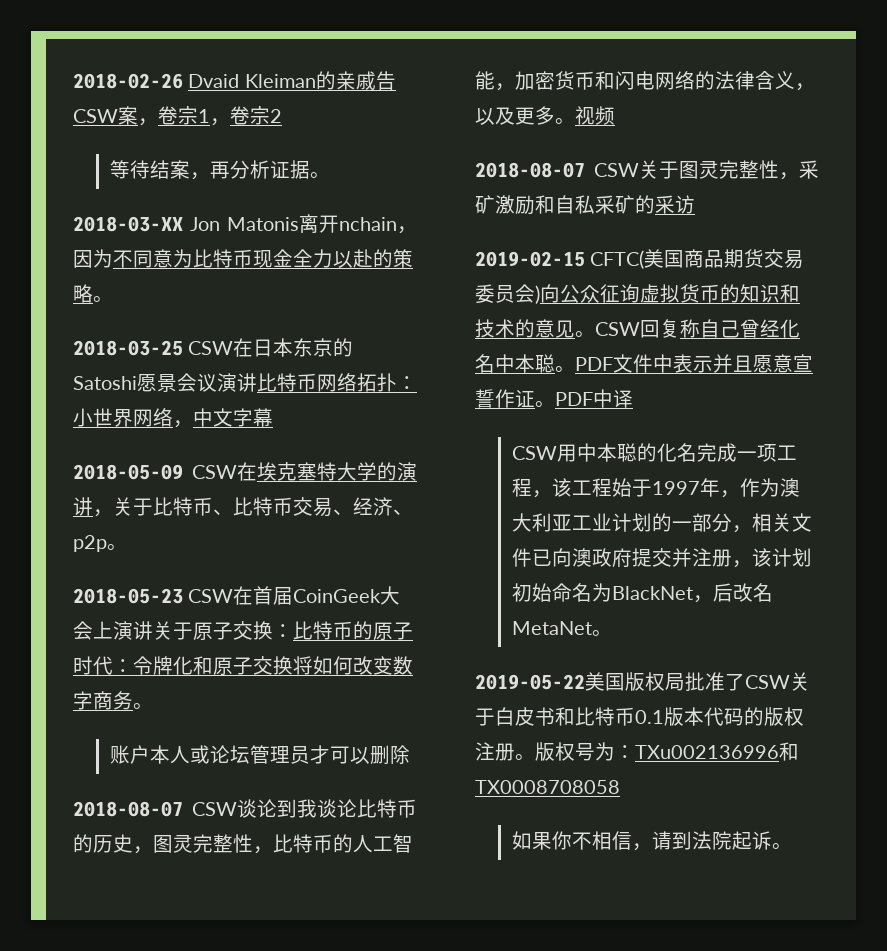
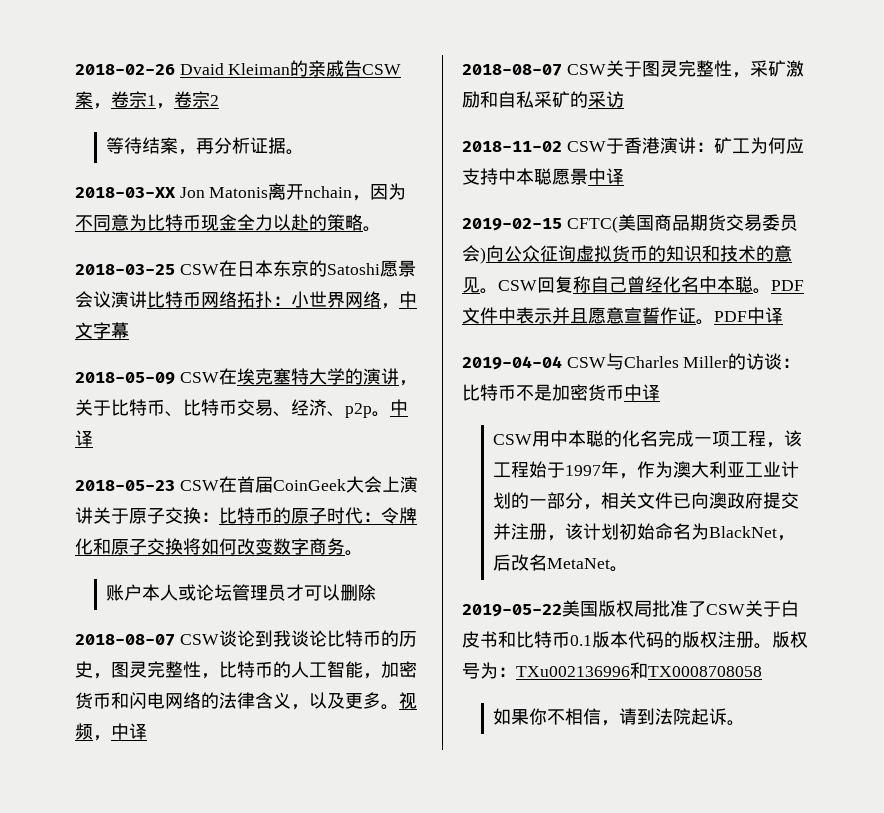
(127, 547) none -> [390,399,408,416] [75,430,93,447] 中译
(615, 115) none -> [93,723,147,741] ，中译
(695, 204) none -> [462,137,804,154] [462,168,624,185] // 2018-11-02 CSW于香港演讲：矿工为何应支持中本聪愿景中译
(633, 399) none -> [462,353,801,370] [462,384,660,401] // 2019-04-04 CSW与Charles Miller的访谈：比特币不是加密货币中译

